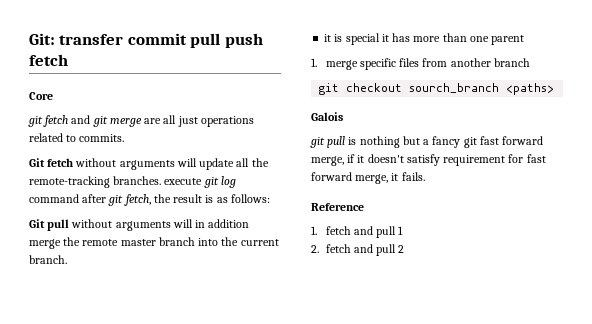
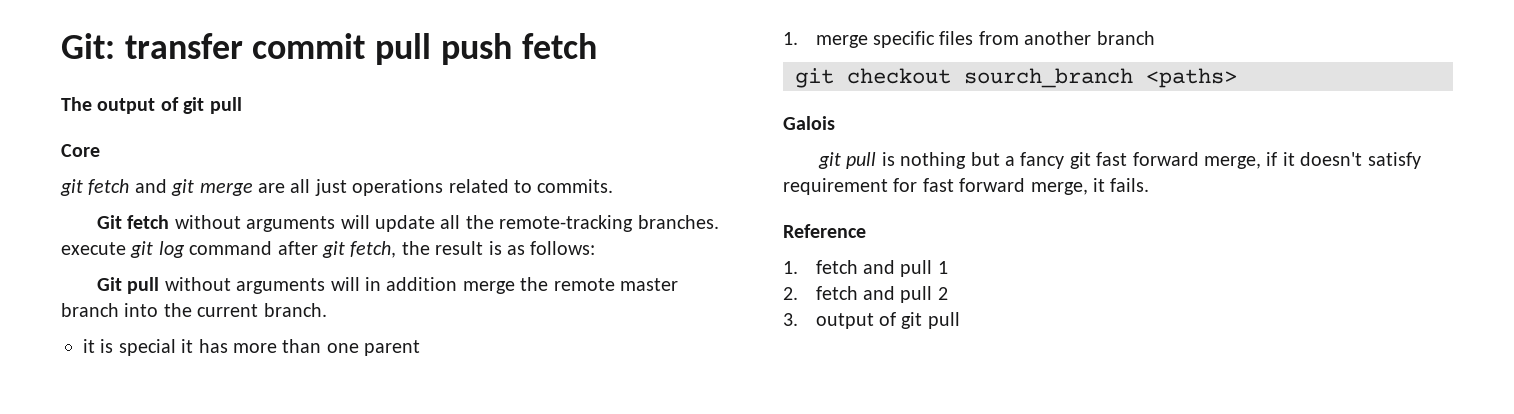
(68, 60) none -> [61,97,242,114] // The output of git pull
(405, 249) none -> [783,312,960,329] // 3. output of git pull

